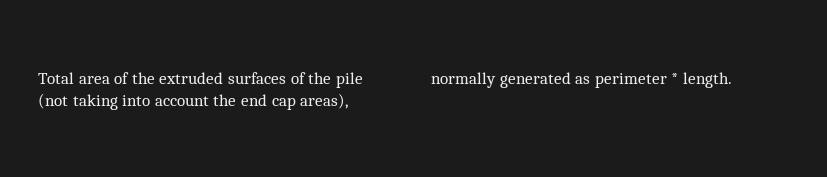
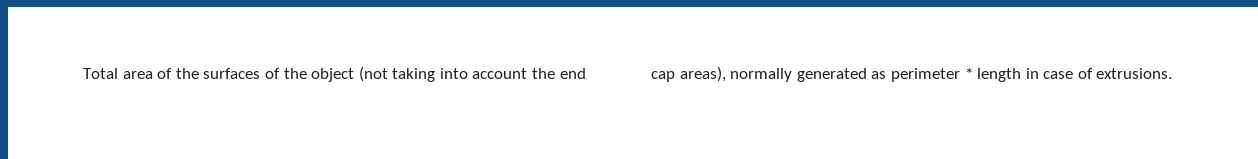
[159,72,224,84] extruded -> (199, 73) none
[335,72,363,88] pile -> [311,68,355,82] object
[682,72,732,88] length. -> [977,68,1173,82] length in case of extrusions.

